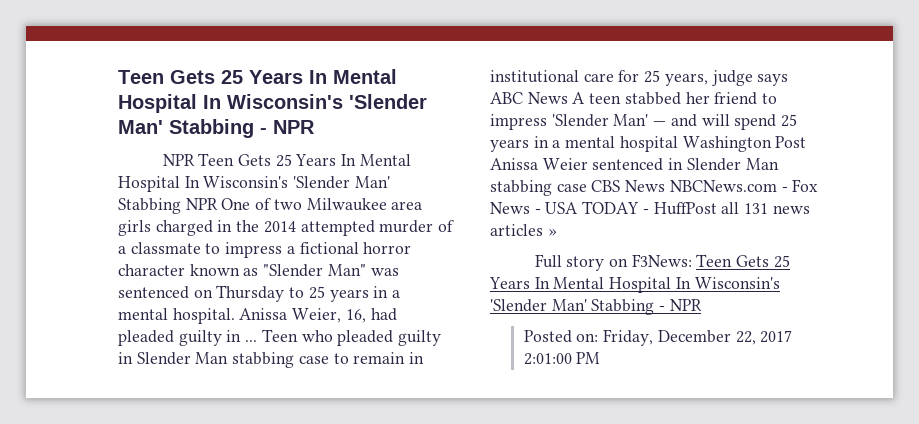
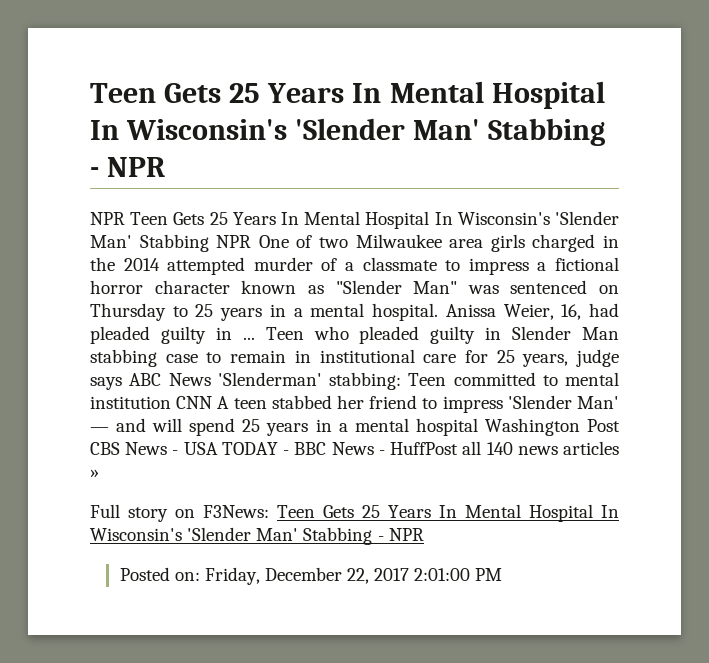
(568, 98) none -> [217,372,619,390] [90,396,213,409] 'Slenderman' stabbing: Teen committed to mental institution CNN
[490,158,779,171] [490,179,819,196] Anissa Weier sentenced in Slender Man stabbing case CBS News NBCNews.com - Fox -> [90,442,120,455] CBS
(649, 211) none -> [294,442,385,455] BBC News -
[744,203,769,214] 131 -> [486,442,513,455] 140

